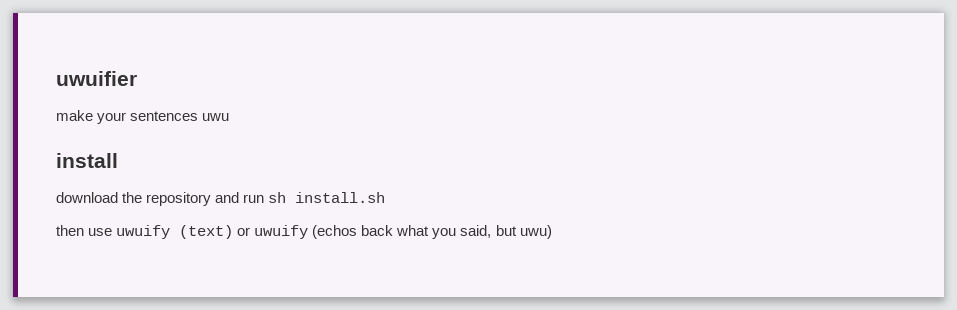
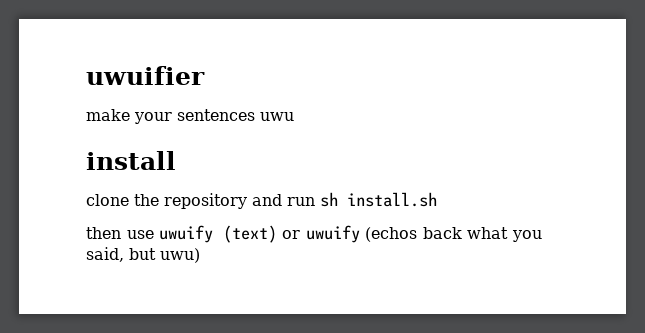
[56,192,118,203] download -> [86,194,129,206] clone

